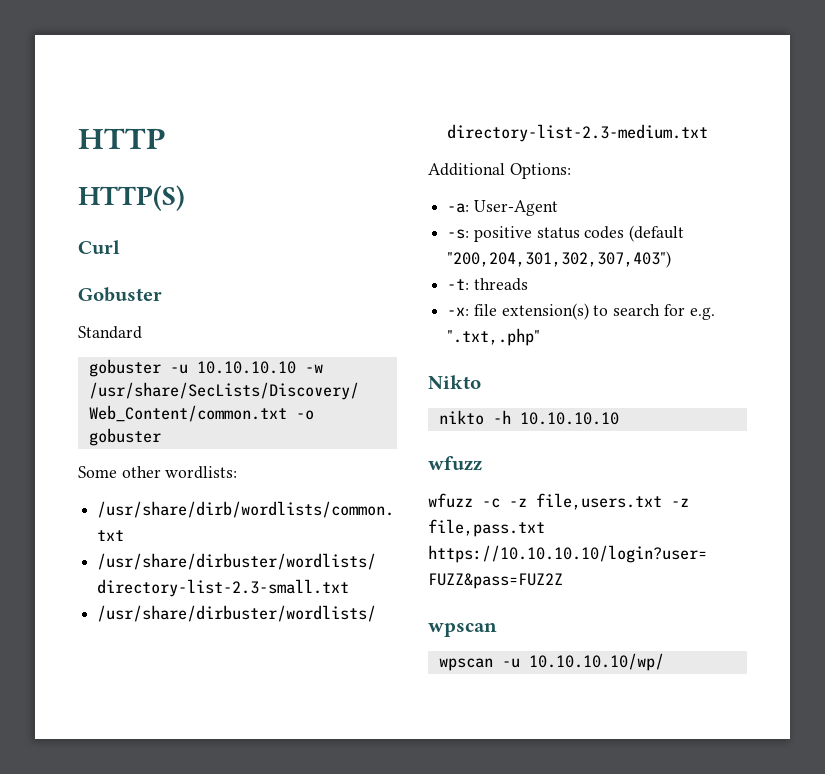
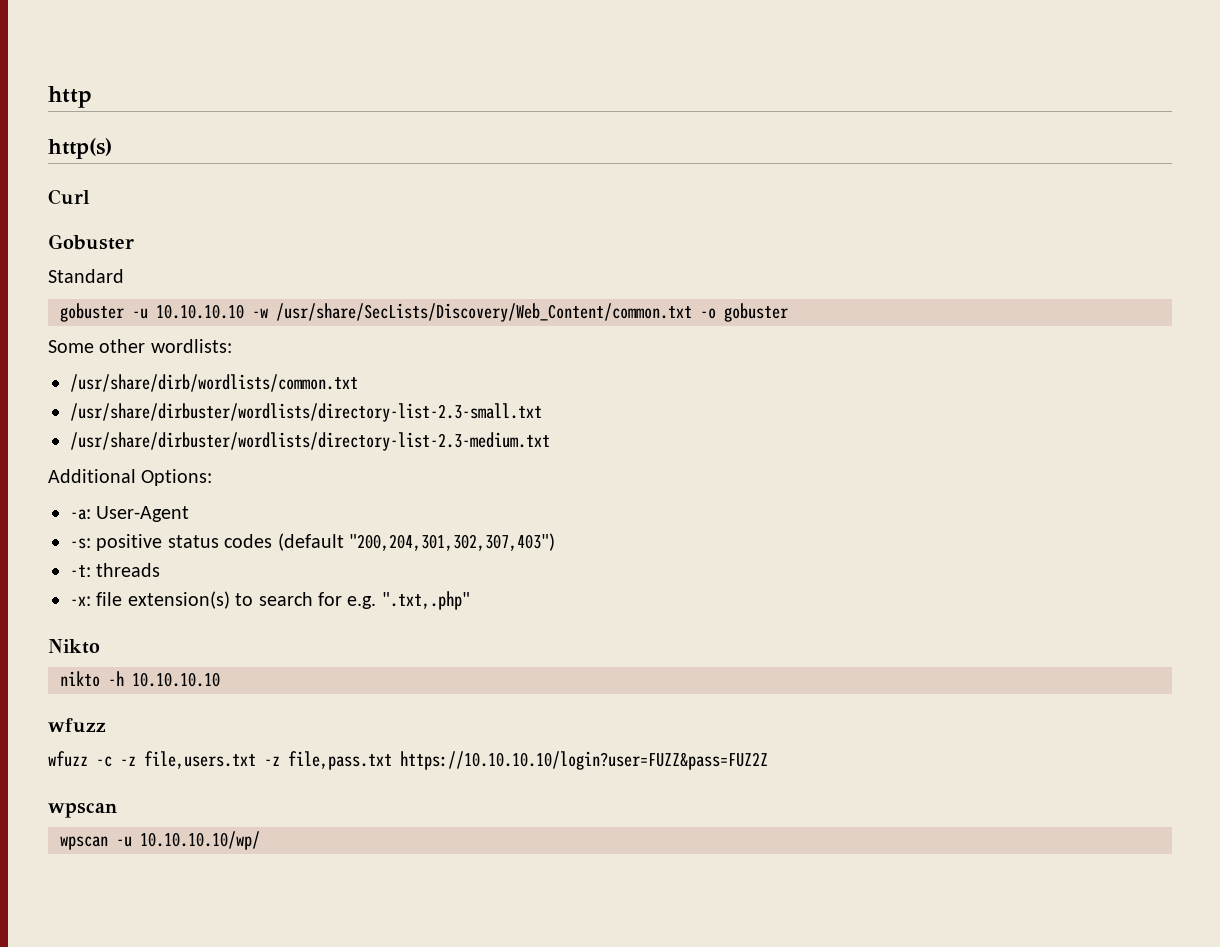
[78,128,165,149] [78,185,185,211] HTTP // HTTP(S) -> [48,86,92,108] [48,138,112,159] http // http(s)

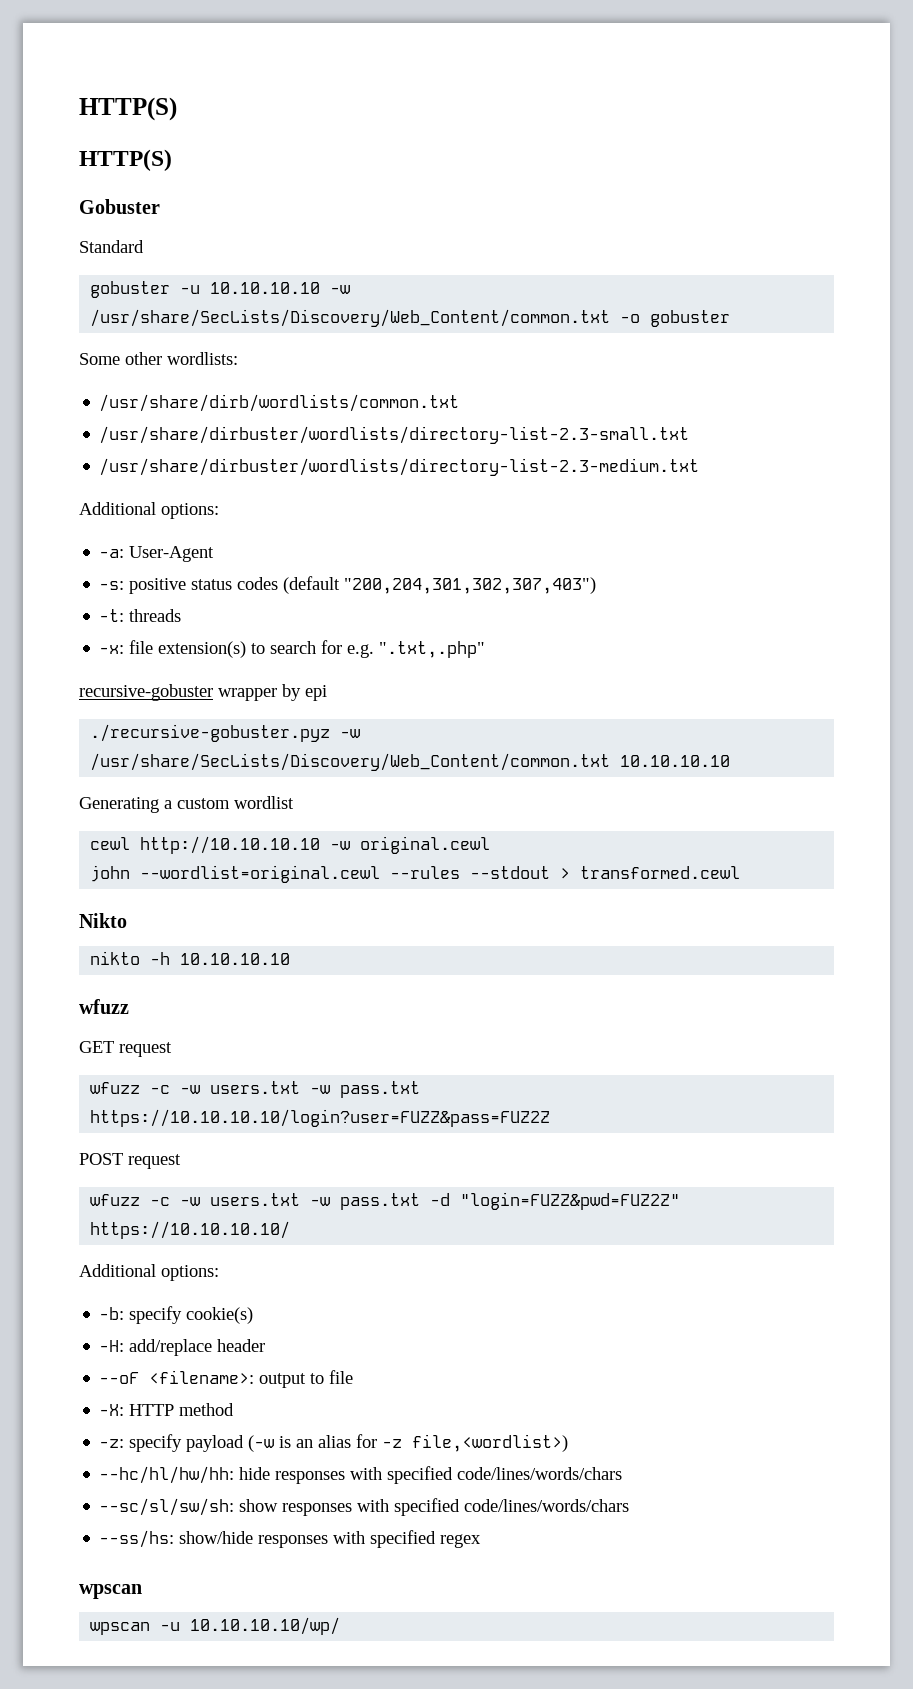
[48,86,92,108] [48,138,112,159] [48,189,90,205] http // http(s) // Curl -> [79,97,177,121] [79,149,172,171] HTTP(S) // HTTP(S)
[141,469,213,486] Options: -> [161,503,219,519] options:
(470, 600) none -> [79,684,327,701] [90,724,361,742] [90,753,731,771] [79,796,294,813] [90,836,491,854] [90,865,741,883] // recursive-gobuster wrapper by epi // ./recursive-gobuster.pyz -w /usr/share/SecLists/Discovery/Web_Content/common.txt 10.10.10.10 // Generating a custom wordlist // cewl http://10.10.10.10 -w original.cewl // john --wordlist=original.cewl --rules --stdout > transformed.cewl
[48,751,768,770] // wfuzz -c -z file,users.txt -z file,pass.txt https://10.10.10.10/login?user=FUZZ&pass=FUZ2Z -> [79,1041,172,1057] [90,1081,421,1098] [90,1109,551,1127] [79,1153,181,1169] [90,1192,681,1210] [90,1221,291,1239] [79,1264,219,1281] [99,1306,254,1324] [99,1339,266,1356] [99,1370,354,1388] [99,1403,235,1416] [99,1434,569,1452] [99,1466,623,1484] [99,1498,630,1516] [99,1530,482,1548] // GET request // wfuzz -c -w users.txt -w pass.txt https://10.10.10.10/login?user=FUZZ&pass=FUZ2Z // POST request // wfuzz -c -w users.txt -w pass.txt -d "login=FUZZ&pwd=FUZ2Z" https://10.10.10.10/ // Additional options: // -b: specify cookie(s) // -H: add/replace header // --oF <filename>: output to file // -X: HTTP method // -z: specify payload (-w is an alias for -z file,<wordlist>) // --hc/hl/hw/hh: hide responses with specified code/lines/words/chars // --sc/sl/sw/sh: show responses with specified code/lines/words/chars // --ss/hs: show/hide responses with specified regex

